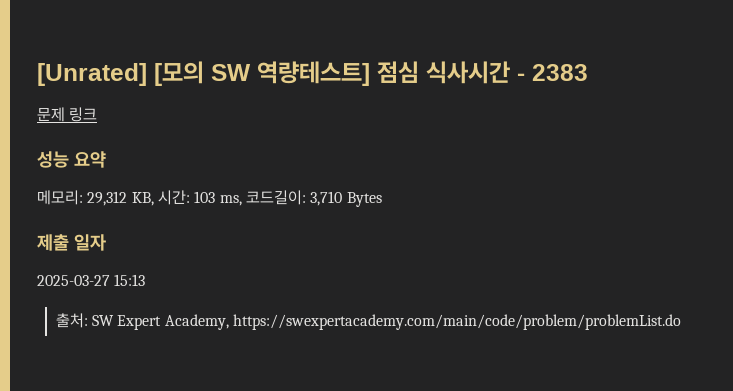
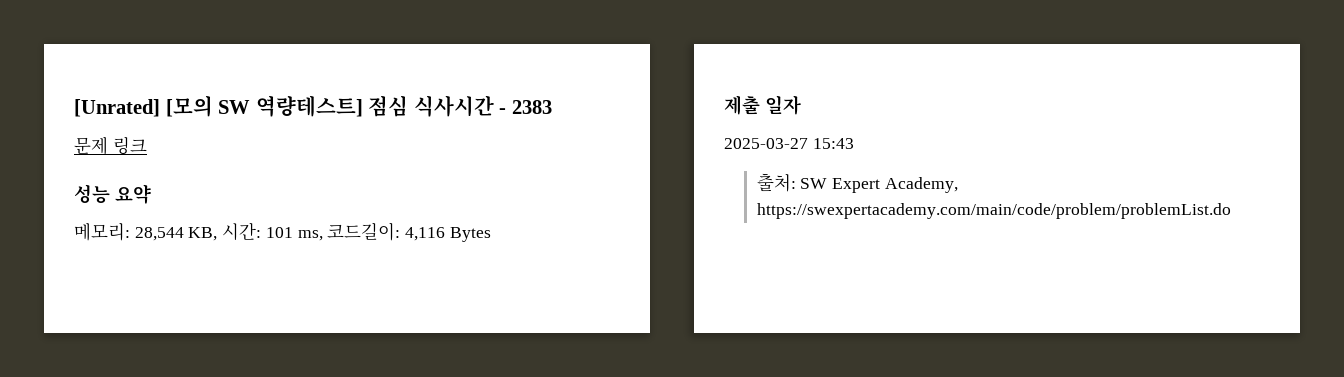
[87,191,128,206] 29,312 -> [134,227,184,241] 28,544
[194,191,216,203] 103 -> [265,227,293,238] 101
[310,191,343,206] 3,710 -> [405,227,446,241] 4,116
[114,274,146,286] 15:13 -> [812,138,854,149] 15:43

